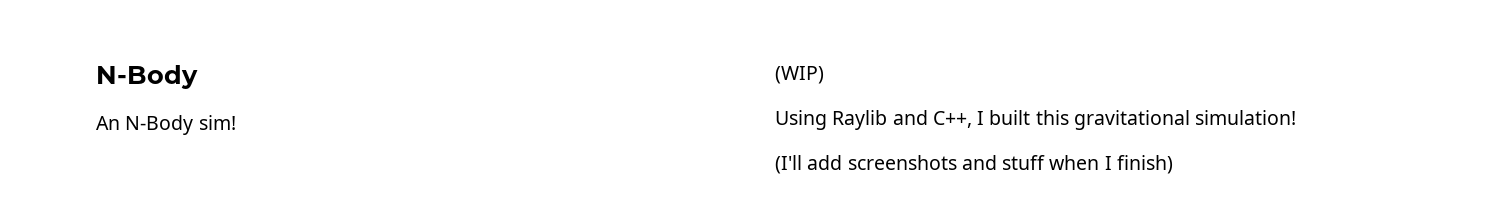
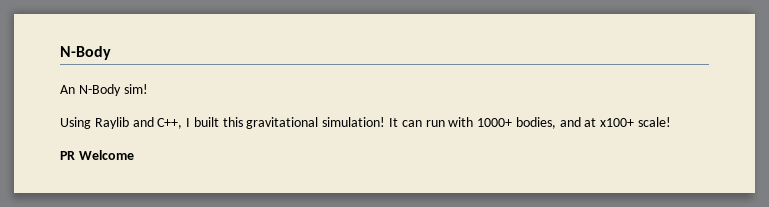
[775,66,824,84] // (WIP) -> (148, 89) none
[775,155,1173,174] // (I'll add screenshots and stuff when I finish) -> [389,117,672,129] [60,150,134,160] It can run with 1000+ bodies, and at x100+ scale! // PR Welcome

